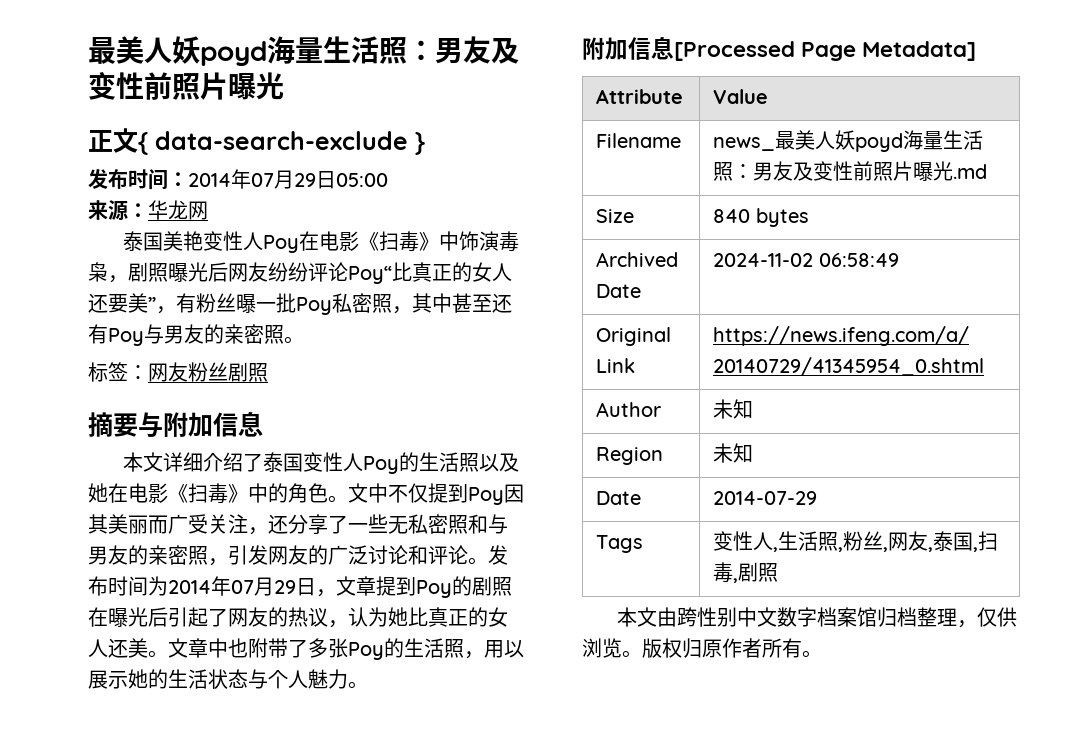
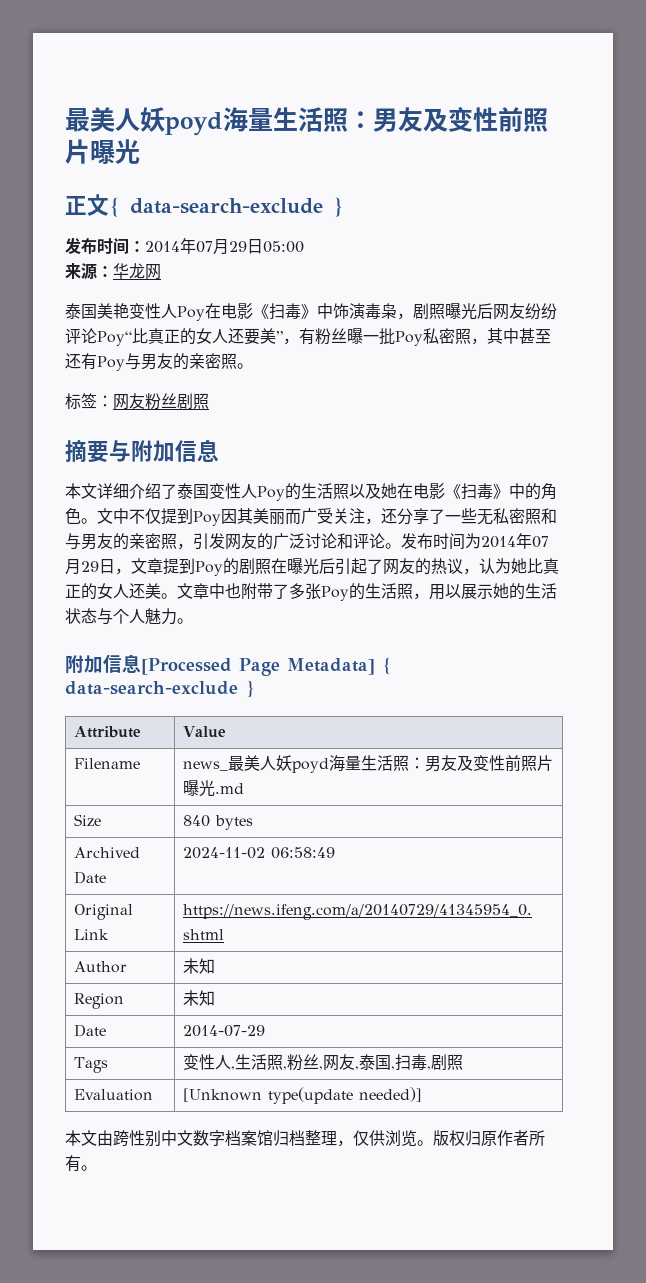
(977, 51) none -> [382,657,392,675] [65,680,255,698] { data-search-exclude }
(779, 572) none -> [74,1089,154,1101] [183,1087,423,1104] // Evaluation | [Unknown type(update needed)]

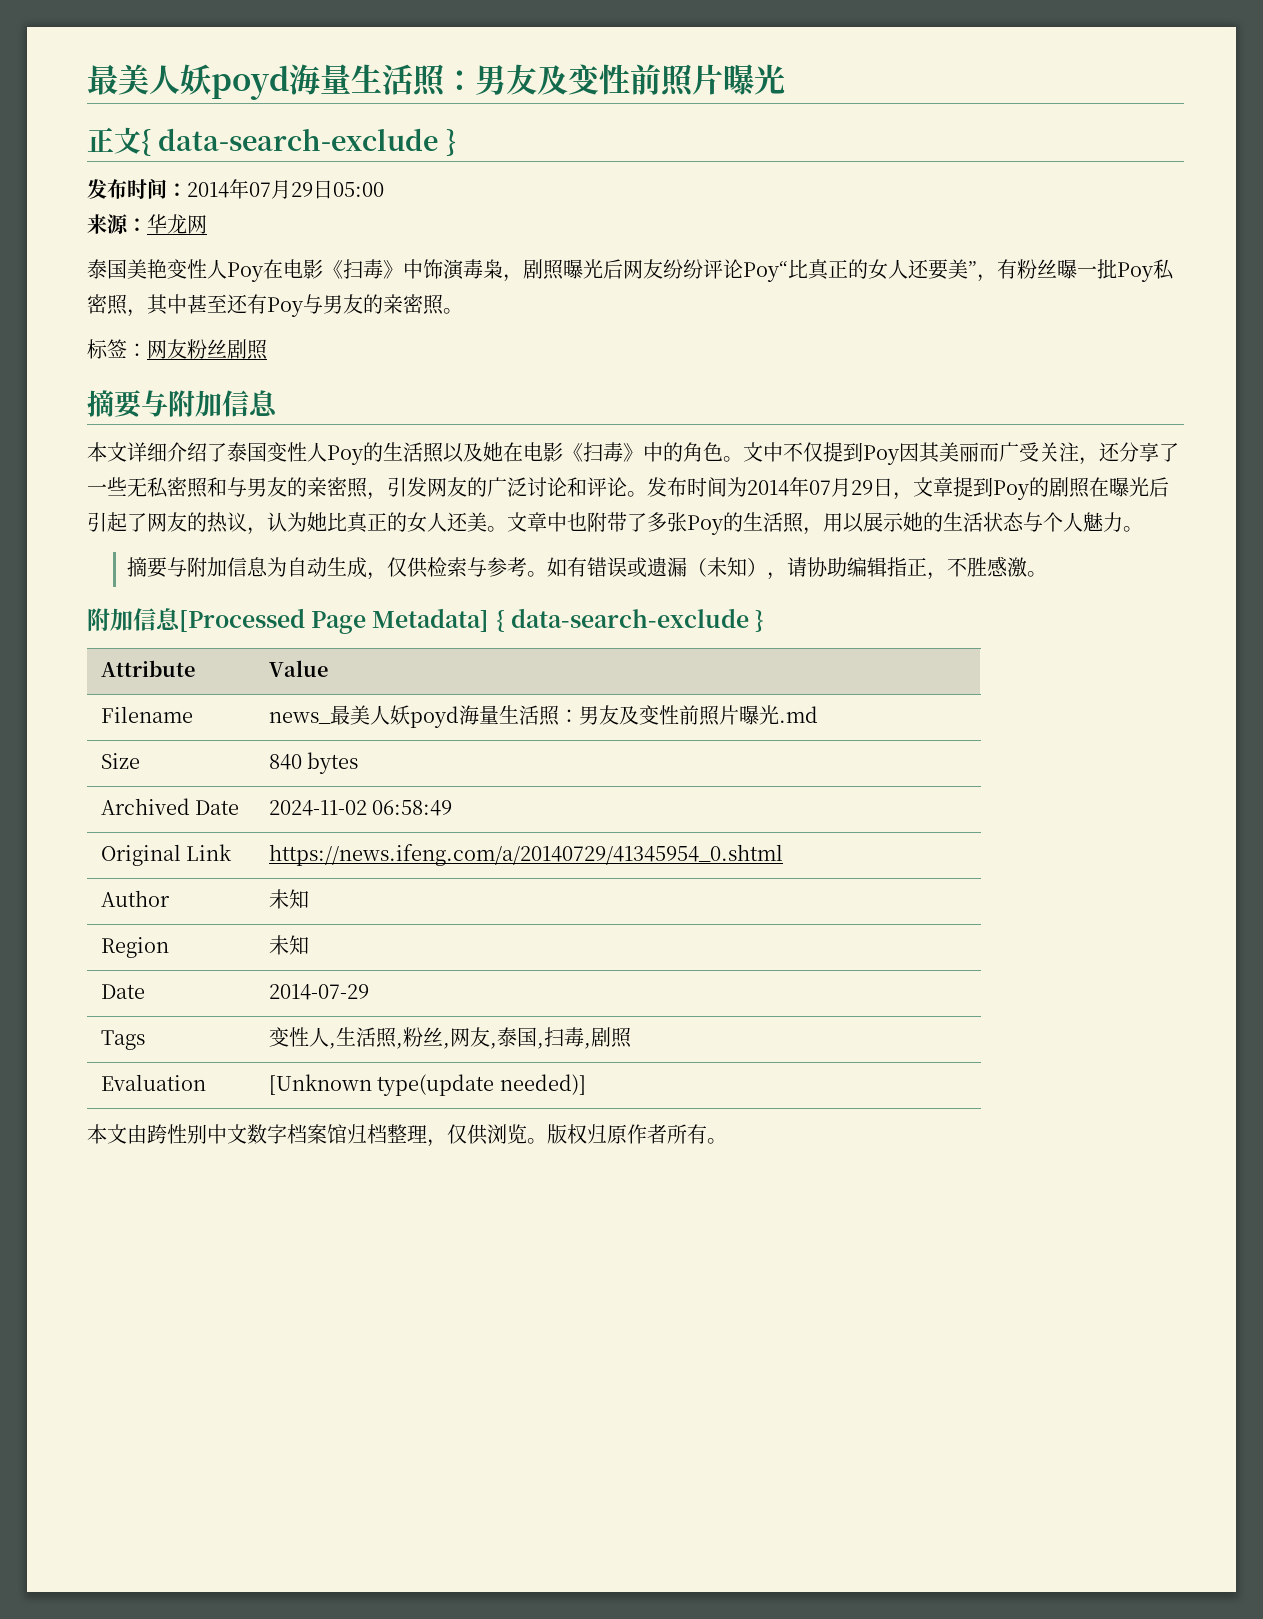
(193, 621) none -> [126,556,1047,580] // 摘要与附加信息为自动生成，仅供检索与参考。如有错误或遗漏（未知），请协助编辑指正，不胜感激。

